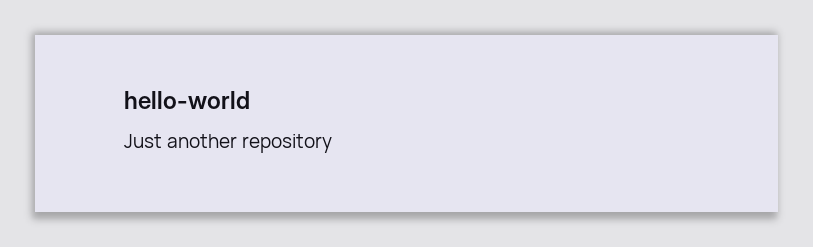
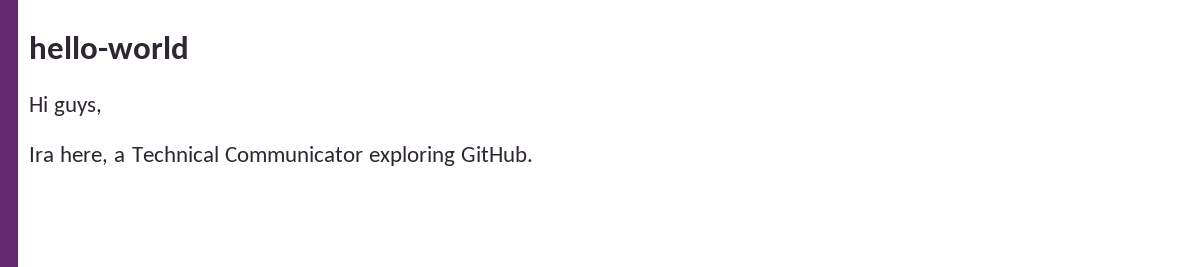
[124,134,333,153] Just another repository -> [29,96,103,116] [29,146,534,166] Hi guys, // Ira here, a Technical Communicator exploring GitHub.

